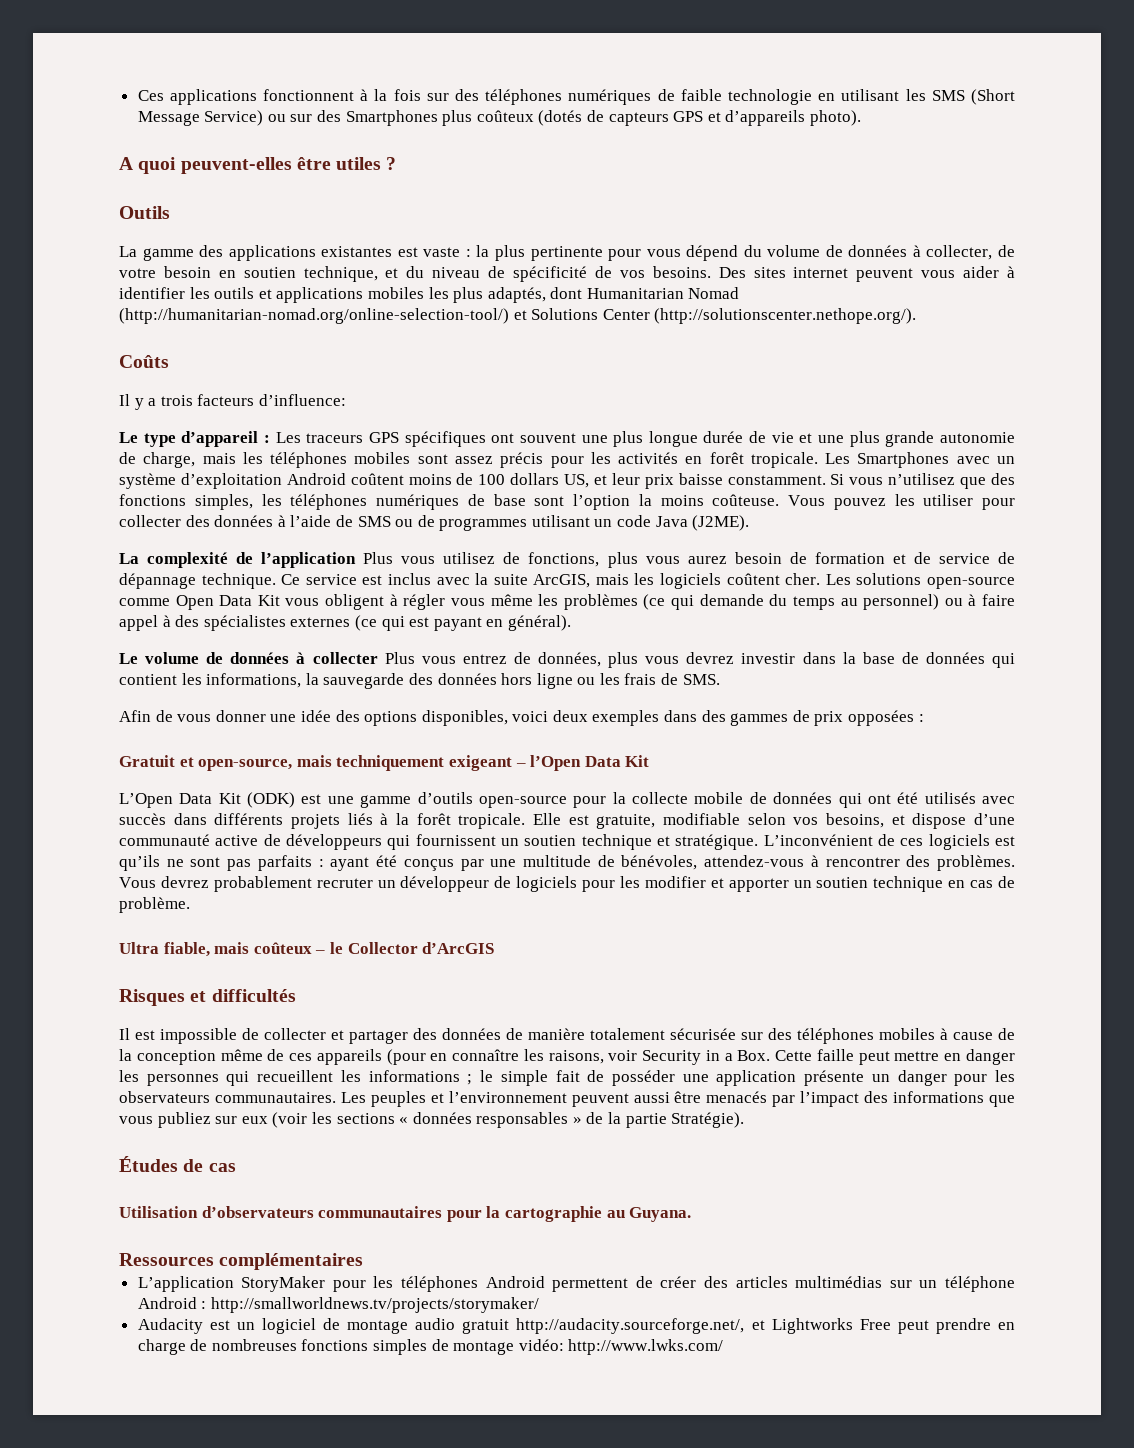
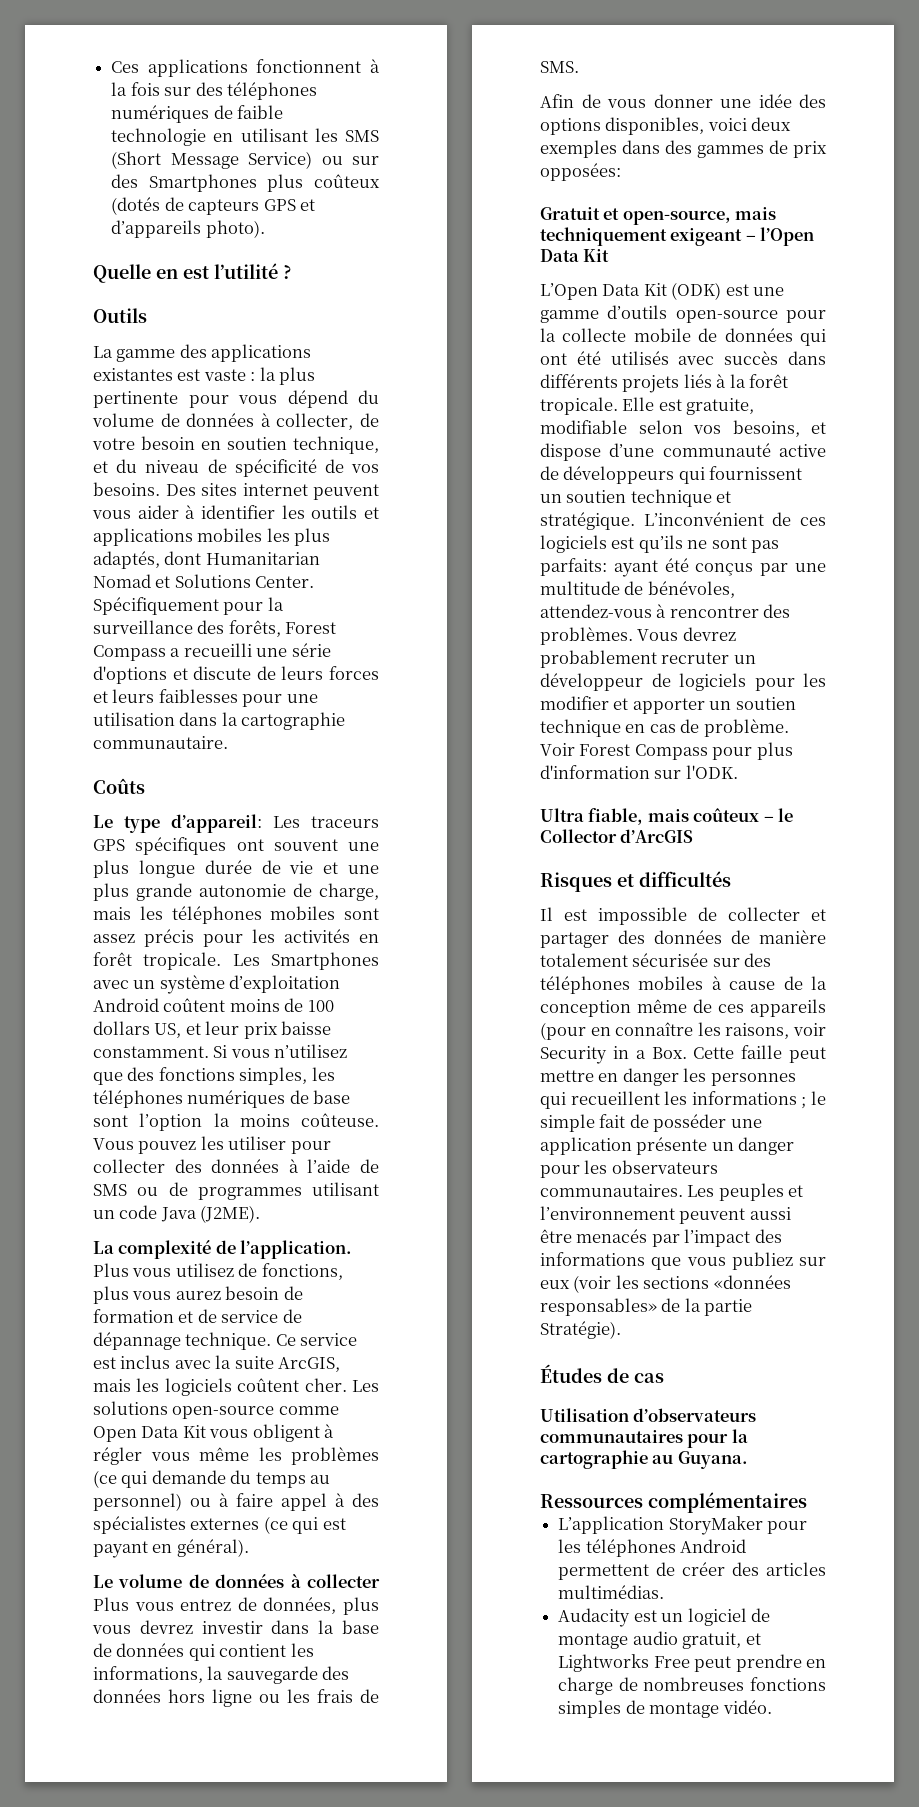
[119,157,382,174] A quoi peuvent-elles être utiles -> [93,263,278,283] Quelle en est l’utilité
[119,308,509,324] (http://humanitarian-nomad.org/online-selection-tool/) -> (151, 581) none
[602,308,917,324] [119,355,169,368] [119,394,346,410] Center (http://solutionscenter.nethope.org/). // Coûts // Il y a trois facteurs d’influence: -> [255,576,315,588] [93,597,284,615] [93,620,337,637] [93,643,331,661] [93,666,379,684] [93,689,318,707] [93,712,346,730] [93,736,228,749] [93,778,145,794] Center. Spécifiquement pour la surveillance des forêts, Forest Compass a recueilli une série d'options et discute de leurs forces et leurs faiblesses pour une utilisation dans la cartographie communautaire. // Coûts
[181,431,270,447] d’appareil : -> [171,814,262,833] d’appareil:
[261,552,357,568] l’application -> [240,1240,353,1259] l’application.
[848,710,924,726] opposées : -> [540,163,621,181] opposées:
[257,855,324,871] parfaits : -> [540,558,607,576] parfaits:
(190, 905) none -> [540,742,793,760] [540,765,738,779] Voir Forest Compass pour plus d'information sur l'ODK.
[399,1112,582,1128] « données responsables » -> [713,1275,791,1289] [540,1298,657,1316] «données responsables»
[795,1276,1016,1292] [137,1297,539,1313] multimédias sur un téléphone Android : http://smallworldnews.tv/projects/storymaker/ -> [558,1585,665,1599] multimédias.
[462,1318,745,1334] gratuit http://audacity.sourceforge.net/, -> [682,1632,742,1649] gratuit,
[518,1339,724,1355] vidéo: http://www.lwks.com/ -> [722,1700,772,1714] vidéo.

